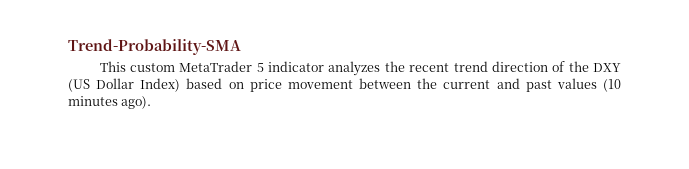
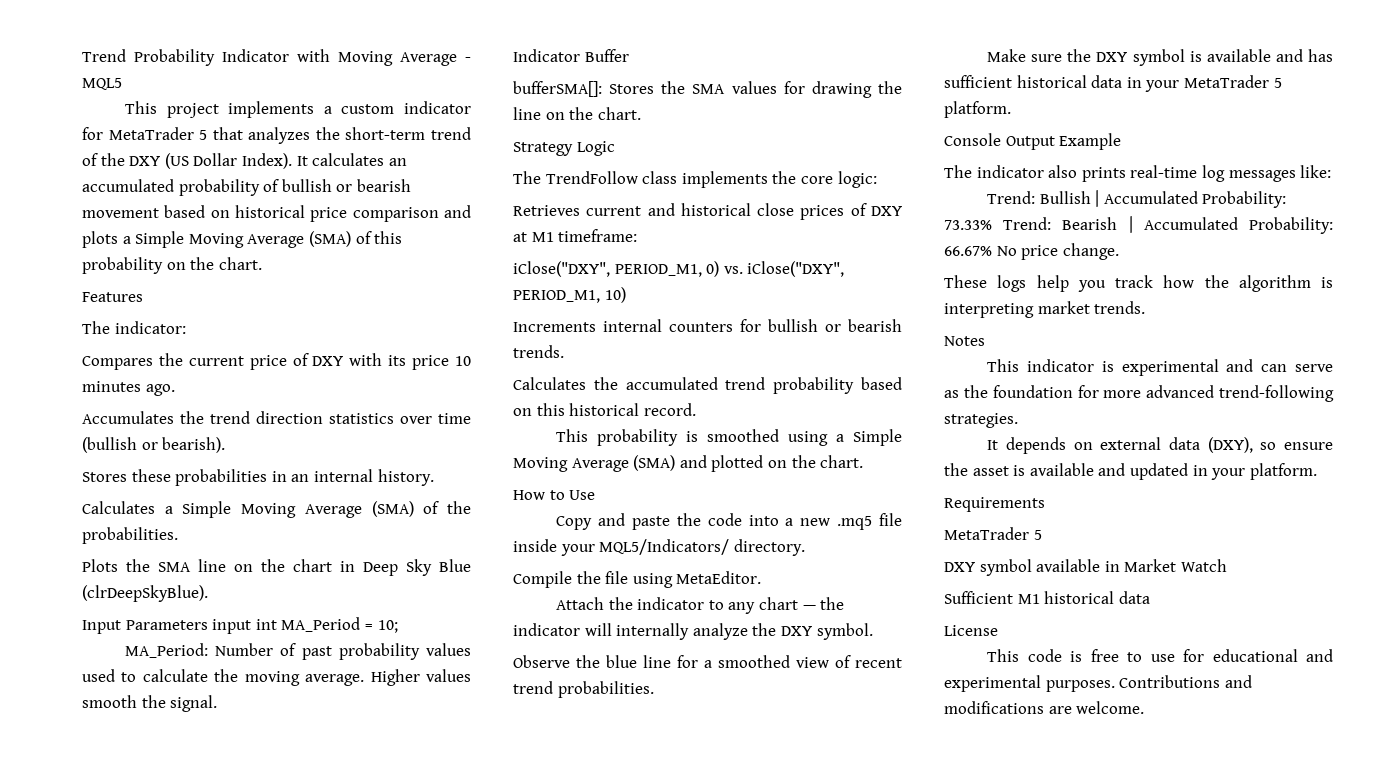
[68,39,241,55] [99,61,325,72] Trend-Probability-SMA // This custom MetaTrader 5 indicator -> [82,49,471,66] [82,78,122,90] [125,101,471,118] [82,127,243,140] Trend Probability Indicator with Moving Average - MQL5 // This project implements a custom indicator for MetaTrader 5 that
[409,61,548,72] recent trend direction -> [345,127,471,140] short-term trend
[140,78,621,92] [68,96,152,109] Index) based on price movement between the current and past values (10 minutes ago). -> [241,153,407,169] [82,179,411,196] [82,205,471,222] [82,231,403,248] [82,257,262,274] [82,292,143,302] [82,321,186,334] [82,353,472,370] [82,381,175,396] [82,411,471,424] [82,437,226,453] [82,469,434,486] [82,501,472,518] [82,527,178,544] [82,559,471,576] [82,585,208,602] [82,617,398,634] [125,643,471,660] [82,669,471,686] [82,695,218,712] [513,49,629,62] [513,81,902,98] [513,107,641,120] [513,141,615,156] [513,171,877,188] [513,203,902,220] [513,229,638,242] [513,261,845,277] [513,287,626,303] [513,319,902,332] [513,345,564,358] [513,377,902,394] [513,403,696,416] [556,429,902,446] [513,455,864,472] [513,490,596,500] [556,513,903,530] [513,539,805,556] [513,571,762,588] [556,597,845,614] [513,623,873,640] [513,655,902,668] [513,681,654,698] [987,49,1333,66] [944,75,1282,92] [944,101,1011,118] [944,133,1122,150] [944,165,1332,182] [987,190,1287,208] [944,216,1333,234] [944,243,1119,260] [944,275,1333,292] [944,301,1146,318] [944,336,985,346] [987,359,1333,376] [944,385,1334,402] [944,413,1018,428] [987,437,1333,454] [944,463,1317,480] [944,497,1045,512] [944,527,1042,540] [944,559,1227,576] [944,591,1150,604] [944,625,998,636] [987,649,1333,662] [944,675,1252,692] [944,701,1145,714] Index). It calculates an accumulated probability of bullish or bearish movement based on historical price comparison and plots a Simple Moving Average (SMA) of this probability on the chart. // Features // The indicator: // Compares the current price of DXY with its price 10 minutes ago. // Accumulates the trend direction statistics over time (bullish or bearish). // Stores these probabilities in an internal history. // Calculates a Simple Moving Average (SMA) of the probabilities. // Plots the SMA line on the chart in Deep Sky Blue (clrDeepSkyBlue). // Input Parameters input int MA_Period = 10; // MA_Period: Number of past probability values used to calculate the moving average. Higher values smooth the signal. // Indicator Buffer // bufferSMA[]: Stores the SMA values for drawing the line on the chart. // Strategy Logic // The TrendFollow class implements the core logic: // Retrieves current and historical close prices of DXY at M1 timeframe: // iClose("DXY", PERIOD_M1, 0) vs. iClose("DXY", PERIOD_M1, 10) // Increments internal counters for bullish or bearish trends. // Calculates the accumulated trend probability based on this historical record. // This probability is smoothed using a Simple Moving Average (SMA) and plotted on the chart. // How to Use // Copy and paste the code into a new .mq5 file inside your MQL5/Indicators/ directory. // Compile the file using MetaEditor. // Attach the indicator to any chart — the indicator will internally analyze the DXY symbol. // Observe the blue line for a smoothed view of recent trend probabilities. // Make sure the DXY symbol is available and has sufficient historical data in your MetaTrader 5 platform. // Console Output Example // The indicator also prints real-time log messages like: // Trend: Bullish | Accumulated Probability: 73.33% Trend: Bearish | Accumulated Probability: 66.67% No price change. // These logs help you track how the algorithm is interpreting market trends. // Notes // This indicator is experimental and can serve as the foundation for more advanced trend-following strategies. // It depends on external data (DXY), so ensure the asset is available and updated in your platform. // Requirements // MetaTrader 5 // DXY symbol available in Market Watch // Sufficient M1 historical data // License // This code is free to use for educational and experimental purposes. Contributions and modifications are welcome.

